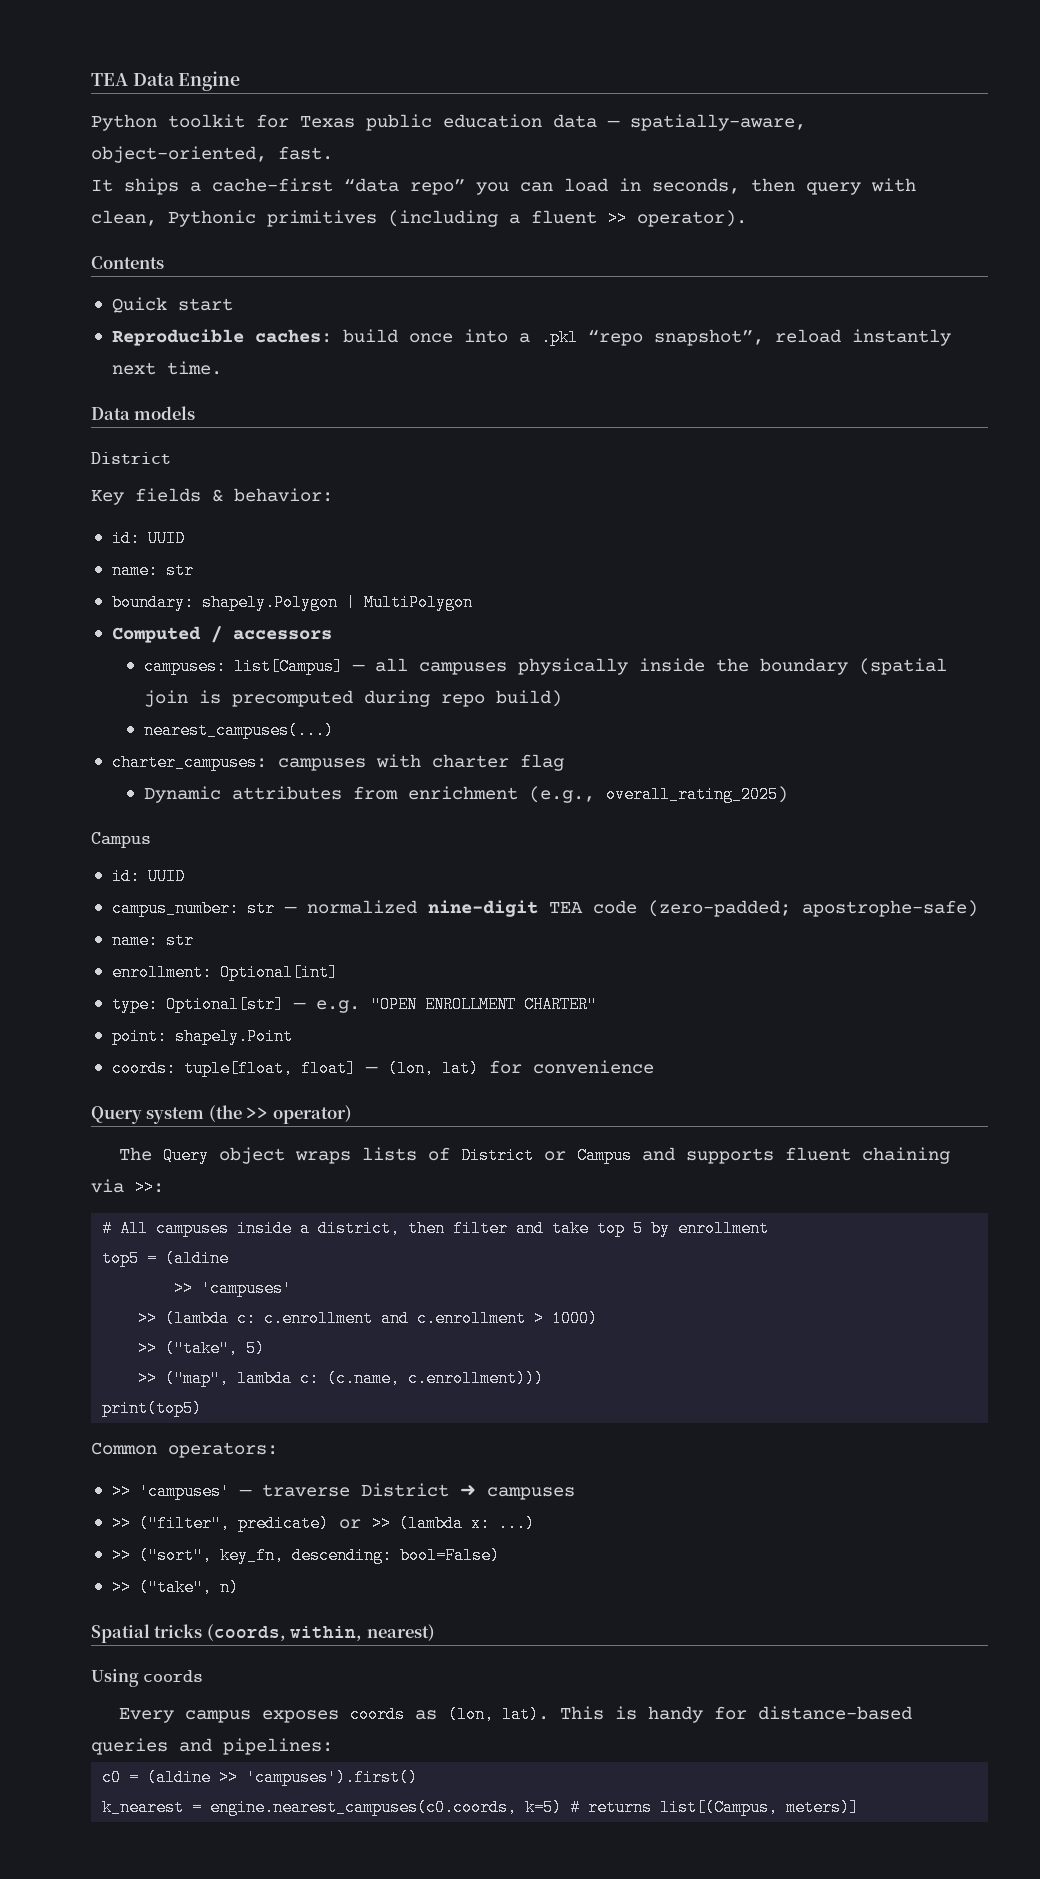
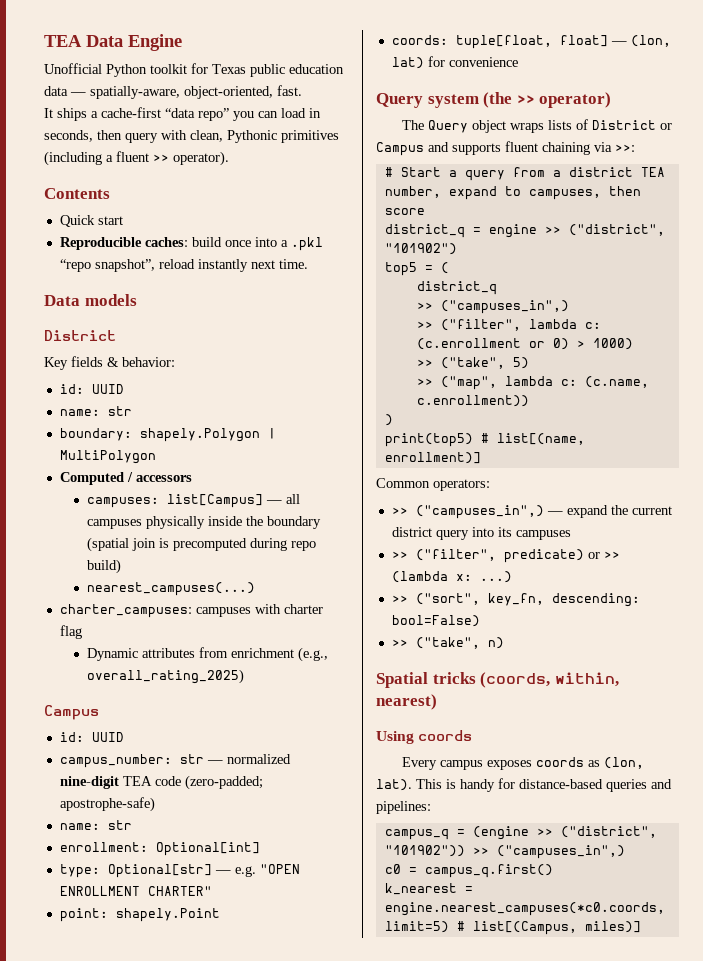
(241, 81) none -> [44,63,102,74] Unofficial
[120,1220,770,1237] All campuses inside a district, then filter and take top 5 by enrollment -> [400,167,665,181] [384,186,641,200] [384,208,425,215] [384,224,665,238] [384,243,457,255] Start a query from a district TEA number, expand to campuses, then score // district_q = engine >> ("district", "101902")
[165,1250,230,1267] [174,1280,293,1297] [138,1310,527,1327] (aldine // >> 'campuses' // >> (lambda c: c.enrollment and c.enrollment -> [440,262,449,274] [416,281,497,295] [416,300,569,314] [416,319,601,331] [416,338,569,350] ( // district_q // >> ("campuses_in",) // >> ("filter", lambda c: (c.enrollment or 0)
[408,1370,545,1387] c.enrollment))) -> [416,395,529,407] [384,414,393,426] c.enrollment)) // )
(203, 1408) none -> [480,433,585,445] [384,452,481,464] # list[(name, enrollment)]
[138,1483,476,1500] 'campuses' — traverse District ➜ -> [415,505,672,519] [391,527,512,540] ("campuses_in",) — expand the current district query into its
(333, 1746) none -> [384,826,657,840] [384,845,625,859] // campus_q = (engine >> ("district", "101902")) >> ("campuses_in",)
[147,1769,419,1786] (aldine >> 'campuses').first() -> [424,864,553,878] campus_q.first()
[210,1799,860,1816] engine.nearest_campuses(c0.coords, k=5) # returns list[(Campus, meters)] -> [384,902,665,916] [384,921,641,935] engine.nearest_campuses(*c0.coords, limit=5) # list[(Campus, miles)]

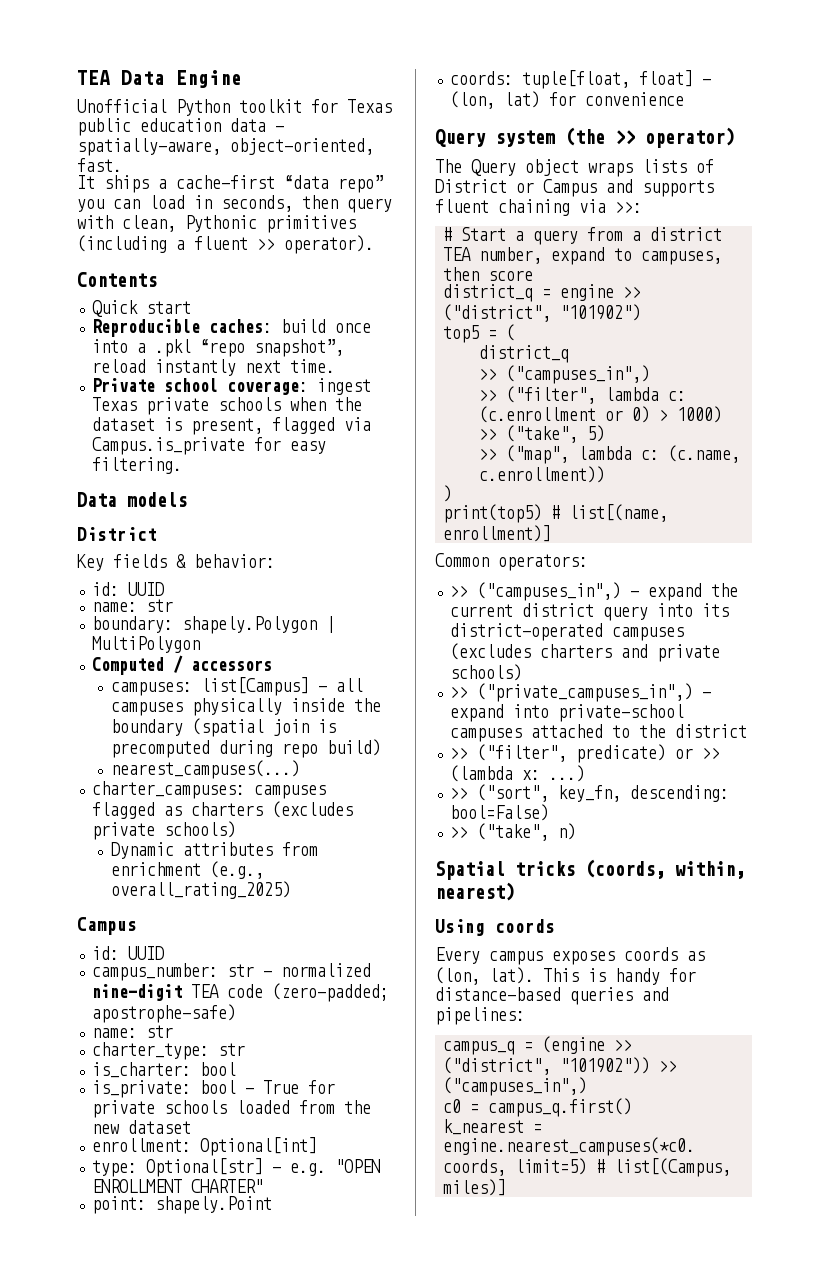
(308, 264) none -> [92,378,372,395] [92,397,363,415] [92,417,372,435] [92,437,327,455] [92,457,183,474] // Private school coverage: ingest Texas private schools when the dataset is present, flagged via Campus.is_private for easy filtering.
[254,604,323,614] [59,625,82,639] with charter flag -> [92,801,354,819] [92,821,237,840] flagged as charters (excludes private schools)
(132, 825) none -> [92,1042,246,1060] [92,1062,237,1078] [92,1080,336,1098] [92,1100,372,1118] [92,1120,192,1134] // charter_type: str // is_charter: bool // is_private: bool — True for private schools loaded from the new dataset
[515,530,571,540] campuses -> [450,623,685,641] [450,643,721,662] [450,664,523,681] [450,683,712,702] [450,704,685,722] [450,724,748,742] district-operated campuses (excludes charters and private schools) // >> ("private_campuses_in",) — expand into private-school campuses attached to the district

